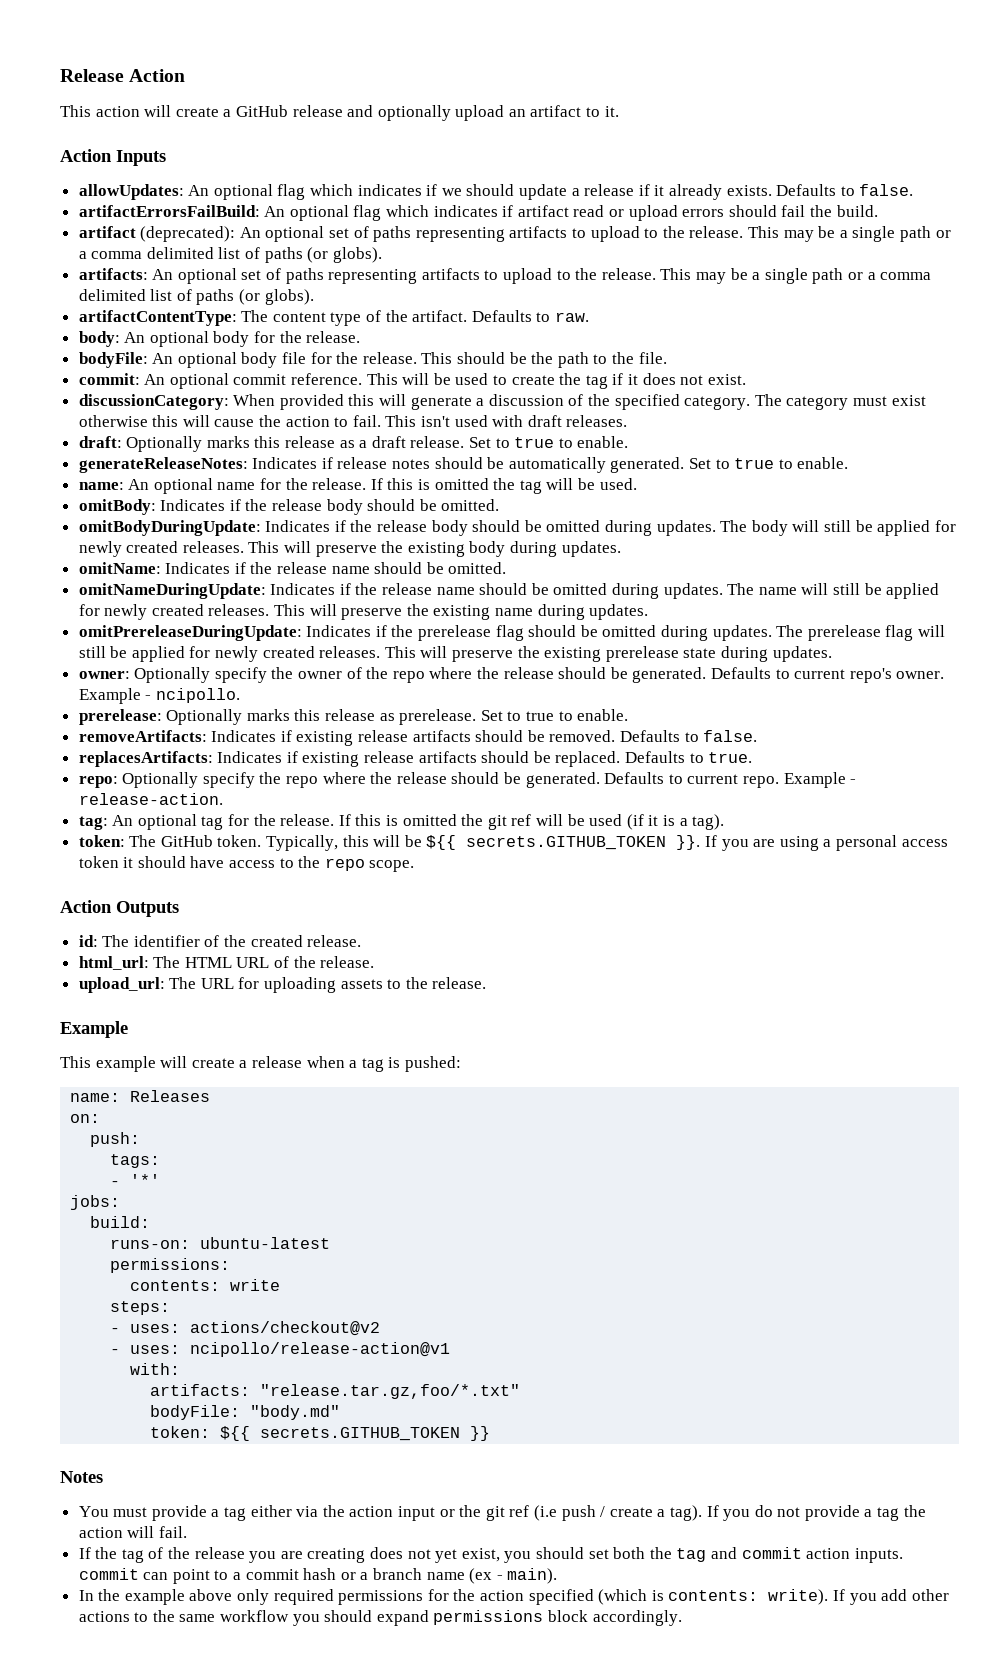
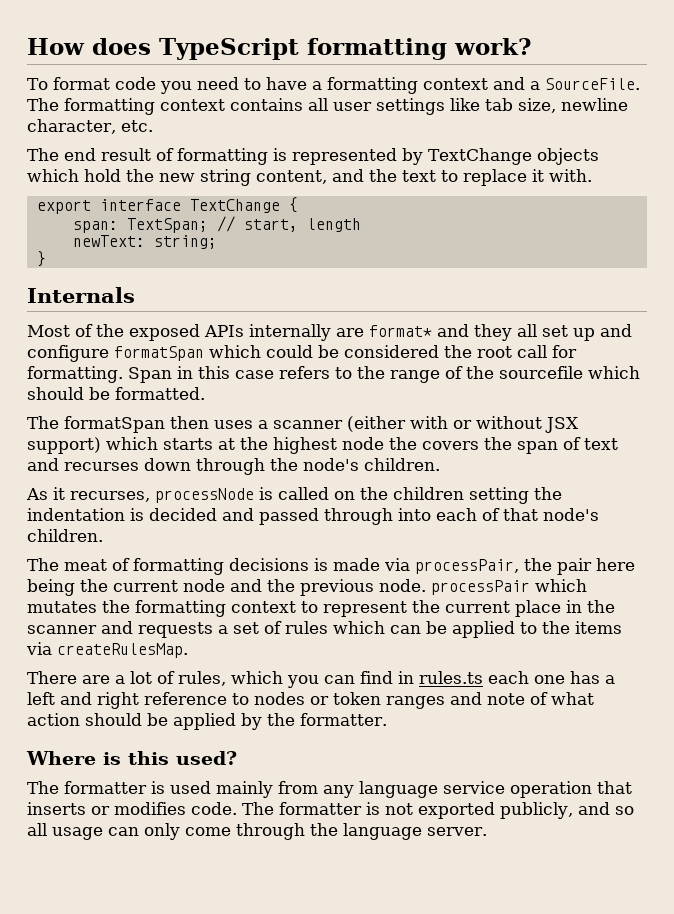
[60,69,186,82] [60,105,619,121] [60,149,166,166] [78,184,914,200] [78,205,878,221] [78,226,951,242] [78,247,382,263] [78,268,932,284] [78,289,314,305] [78,310,590,326] [78,331,361,347] [78,352,667,368] [78,373,746,389] [78,394,926,410] [78,415,628,427] [78,436,629,452] [78,457,849,473] [78,478,637,494] [78,499,500,515] [78,520,956,536] [78,541,621,557] [78,562,507,574] [78,583,940,599] [78,604,649,620] [78,625,945,641] [78,646,832,662] [78,667,945,683] [78,688,240,704] [78,709,629,725] [78,730,758,746] [78,751,753,767] [78,772,857,788] [78,793,223,805] [78,814,725,830] [78,835,948,851] [78,856,415,872] [60,900,179,917] [78,935,362,947] [78,956,375,970] [78,977,487,993] [60,1021,128,1038] [60,1056,461,1072] [70,1090,211,1102] [70,1114,101,1123] [90,1132,141,1147] [110,1154,161,1168] [110,1174,161,1186] [70,1195,121,1210] [90,1216,151,1228] [110,1237,331,1249] [110,1258,231,1273] [130,1279,281,1291] [110,1301,171,1315] [110,1321,381,1336] [110,1342,451,1357] [130,1363,181,1375] [150,1384,521,1399] [150,1405,341,1420] [150,1426,491,1441] [60,1471,103,1483] [78,1505,926,1521] [78,1526,187,1538] [78,1547,903,1563] [78,1568,558,1584] [78,1589,949,1605] [78,1610,682,1626] Release Action // This action will create a GitHub release and optionally upload an artifact to it. // Action Inputs // allowUpdates: An optional flag which indicates if we should update a release if it already exists. Defaults to false. // artifactErrorsFailBuild: An optional flag which indicates if artifact read or upload errors should fail the build. // artifact (deprecated): An optional set of paths representing artifacts to upload to the release. This may be a single path or a comma delimited list of paths (or globs). // artifacts: An optional set of paths representing artifacts to upload to the release. This may be a single path or a comma delimited list of paths (or globs). // artifactContentType: The content type of the artifact. Defaults to raw. // body: An optional body for the release. // bodyFile: An optional body file for the release. This should be the path to the file. // commit: An optional commit reference. This will be used to create the tag if it does not exist. // discussionCategory: When provided this will generate a discussion of the specified category. The category must exist otherwise this will cause the action to fail. This isn't used with draft releases. // draft: Optionally marks this release as a draft release. Set to true to enable. // generateReleaseNotes: Indicates if release notes should be automatically generated. Set to true to enable. // name: An optional name for the release. If this is omitted the tag will be used. // omitBody: Indicates if the release body should be omitted. // omitBodyDuringUpdate: Indicates if the release body should be omitted during updates. The body will still be applied for newly created releases. This will preserve the existing body during updates. // omitName: Indicates if the release name should be omitted. // omitNameDuringUpdate: Indicates if the release name should be omitted during updates. The name will still be applied for newly created releases. This will preserve the existing name during updates. // omitPrereleaseDuringUpdate: Indicates if the prerelease flag should be omitted during updates. The prerelease flag will still be applied for newly created releases. This will preserve the existing prerelease state during updates. // owner: Optionally specify the owner of the repo where the release should be generated. Defaults to current repo's owner. Example - ncipollo. // prerelease: Optionally marks this release as prerelease. Set to true to enable. // removeArtifacts: Indicates if existing release artifacts should be removed. Defaults to false. // replacesArtifacts: Indicates if existing release artifacts should be replaced. Defaults to true. // repo: Optionally specify the repo where the release should be generated. Defaults to current repo. Example - release-action. // tag: An optional tag for the release. If this is omitted the git ref will be used (if it is a tag). // token: The GitHub token. Typically, this will be ${{ secrets.GITHUB_TOKEN }}. If you are using a personal access token it should have access to the repo scope. // Action Outputs // id: The identifier of the created release. // html_url: The HTML URL of the release. // upload_url: The URL for uploading assets to the release. // Example // This example will create a release when a tag is pushed: // name: Releases // on: // push: // tags: // - '*' // jobs: // build: // runs-on: ubuntu-latest // permissions: // contents: write // steps: // - uses: actions/checkout@v2 // - uses: ncipollo/release-action@v1 // with: // artifacts: "release.tar.gz,foo/*.txt" // bodyFile: "body.md" // token: ${{ secrets.GITHUB_TOKEN }} // Notes // You must provide a tag either via the action input or the git ref (i.e push / create a tag). If you do not provide a tag the action will fail. // If the tag of the release you are creating does not yet exist, you should set both the tag and commit action inputs. commit can point to a commit hash or a branch name (ex - main). // In the example above only required permissions for the action specified (which is contents: write). If you add other actions to the same workflow you should expand permissions block accordingly. -> [27,38,531,60] [27,77,640,94] [27,98,628,115] [27,119,153,134] [27,148,599,165] [27,169,592,186] [36,197,298,214] [72,216,361,233] [72,235,217,249] [36,251,46,267] [27,287,135,303] [27,324,632,341] [27,345,577,362] [27,366,640,383] [27,387,205,400] [27,416,579,433] [27,437,618,454] [27,458,440,475] [26,487,562,504] [27,508,599,525] [27,529,103,542] [27,558,635,575] [27,579,587,596] [27,600,615,617] [27,621,622,638] [26,642,188,658] [27,671,615,688] [27,692,594,709] [27,713,387,730] [26,751,237,765] [27,781,632,798] [27,802,634,819] [27,823,487,840] How does TypeScript formatting work? // To format code you need to have a formatting context and a SourceFile. The formatting context contains all user settings like tab size, newline character, etc. // The end result of formatting is represented by TextChange objects which hold the new string content, and the text to replace it with. // export interface TextChange { // span: TextSpan; // start, length // newText: string; // } // Internals // Most of the exposed APIs internally are format* and they all set up and configure formatSpan which could be considered the root call for formatting. Span in this case refers to the range of the sourcefile which should be formatted. // The formatSpan then uses a scanner (either with or without JSX support) which starts at the highest node the covers the span of text and recurses down through the node's children. // As it recurses, processNode is called on the children setting the indentation is decided and passed through into each of that node's children. // The meat of formatting decisions is made via processPair, the pair here being the current node and the previous node. processPair which mutates the formatting context to represent the current place in the scanner and requests a set of rules which can be applied to the items via createRulesMap. // There are a lot of rules, which you can find in rules.ts each one has a left and right reference to nodes or token ranges and note of what action should be applied by the formatter. // Where is this used? // The formatter is used mainly from any language service operation that inserts or modifies code. The formatter is not exported publicly, and so all usage can only come through the language server.

